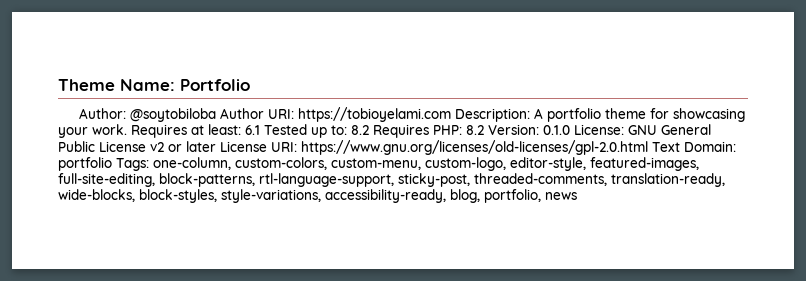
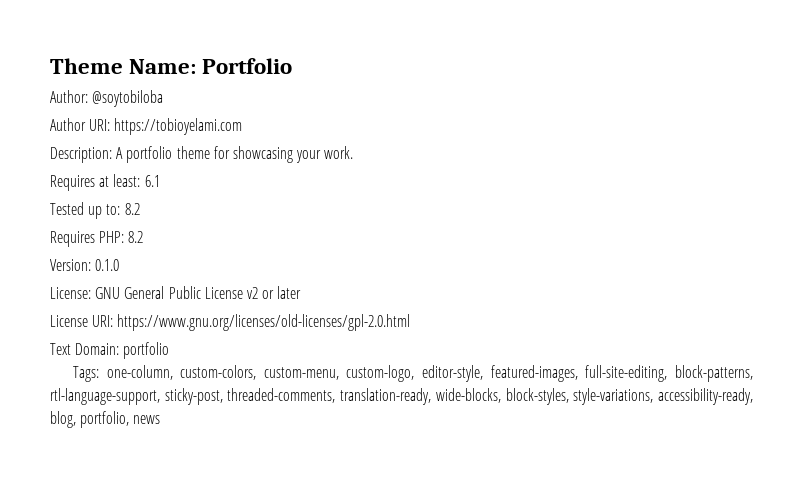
(217, 115) none -> (164, 98) //
(452, 114) none -> (243, 126) //
(127, 129) none -> (354, 152) //
(260, 130) none -> (160, 181) //
(369, 130) none -> (140, 209) //
(484, 130) none -> (144, 237) //
(570, 130) none -> (120, 265) //
(216, 146) none -> (302, 292) //
(648, 147) none -> (411, 322) //
(112, 164) none -> (170, 350) //

